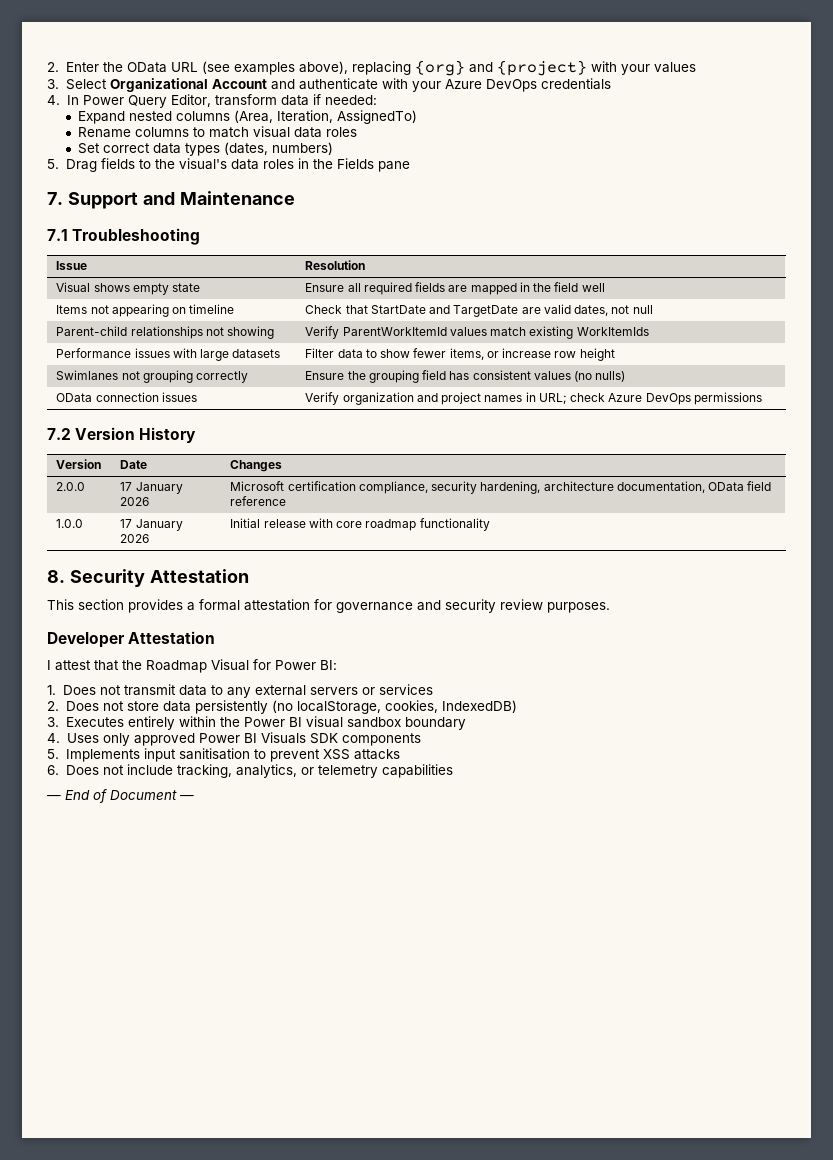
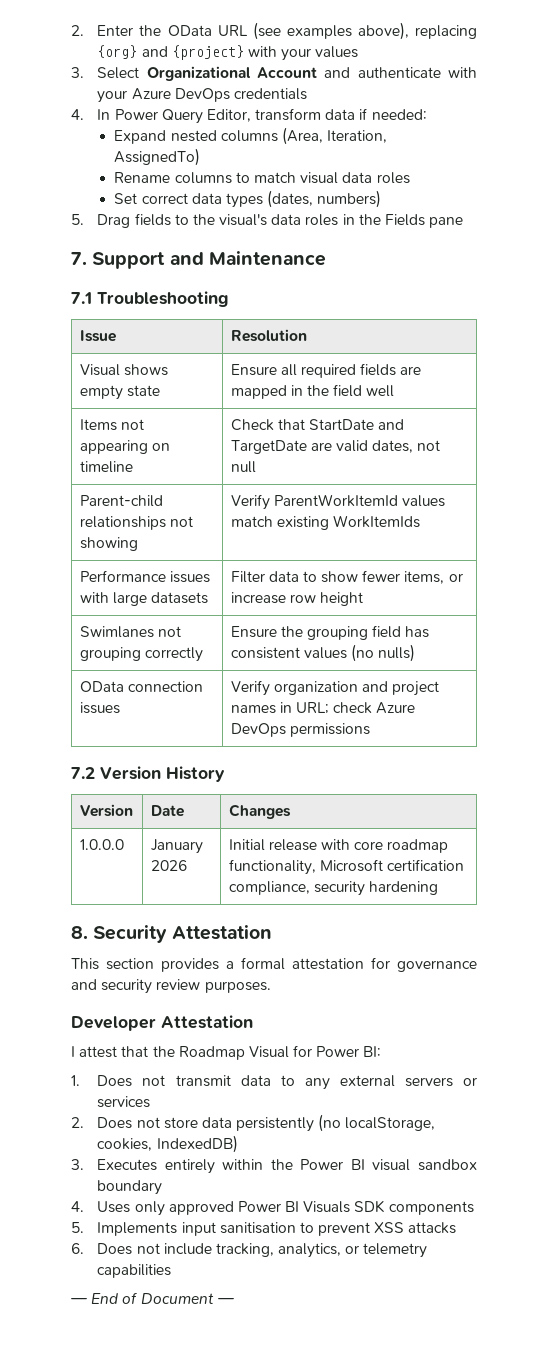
[56,482,86,491] [120,482,183,494] [120,497,150,506] [230,481,772,494] [230,496,287,506] [56,519,84,528] [120,519,133,528] 2.0.0 | 17 January 2026 | Microsoft certification compliance, security hardening, architecture documentation, OData field reference // 1.0.0 | 17 -> [79,839,124,850] 1.0.0.0 |
[419,518,490,531] functionality -> [228,859,464,875] [228,881,438,896] functionality, Microsoft certification compliance, security hardening

